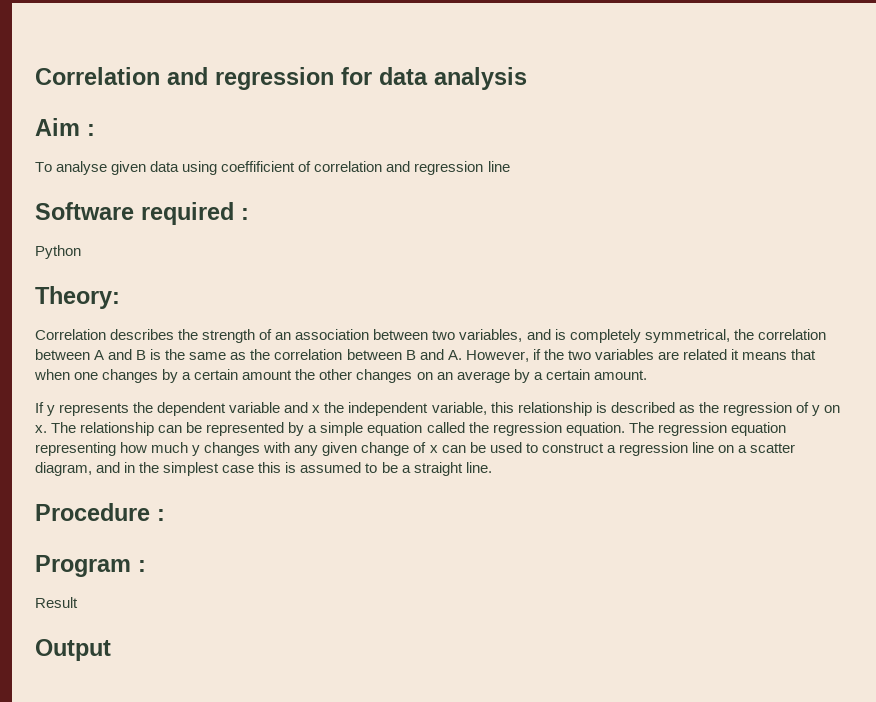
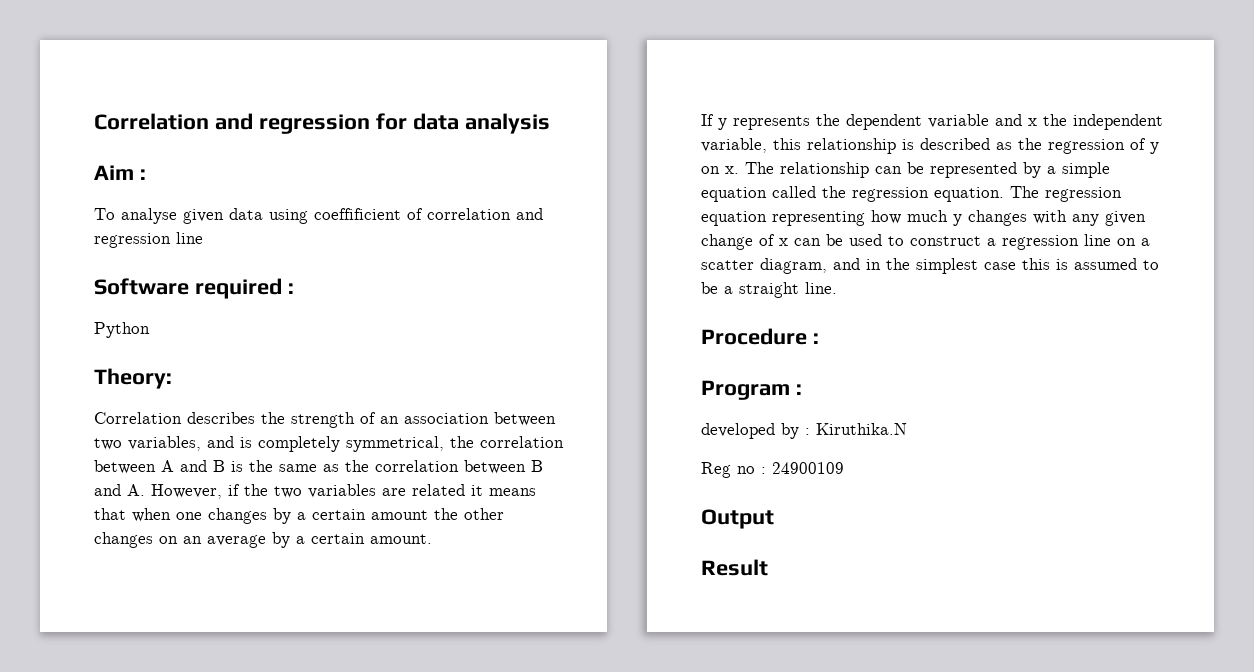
[35,597,78,608] Result -> [701,423,907,439] [701,462,844,478] developed by : Kiruthika.N // Reg no : 24900109
(111, 650) none -> [701,559,768,576] // Result

